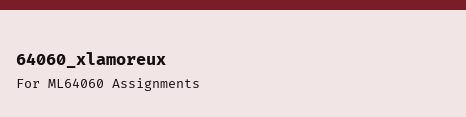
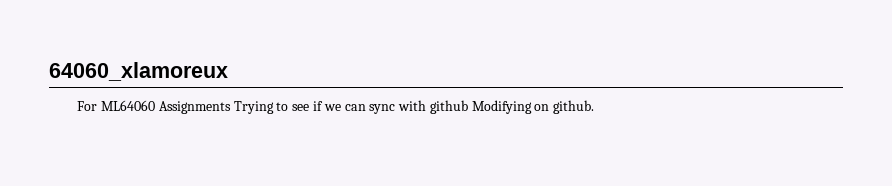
(200, 84) none -> [233,100,595,114] Trying to see if we can sync with github Modifying on github.

